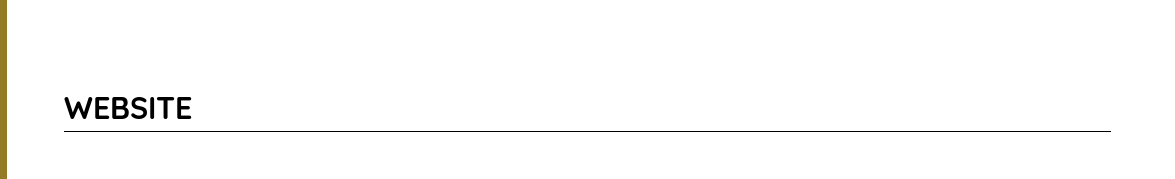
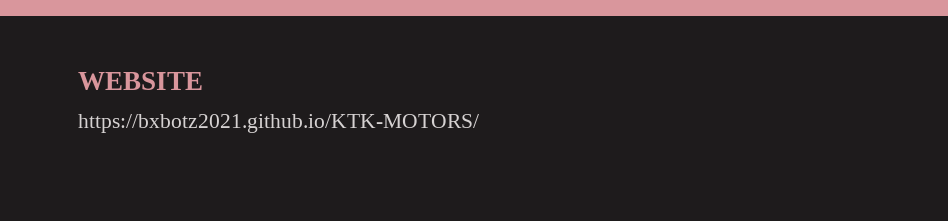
(192, 108) none -> [78,114,479,133] // https://bxbotz2021.github.io/KTK-MOTORS/

